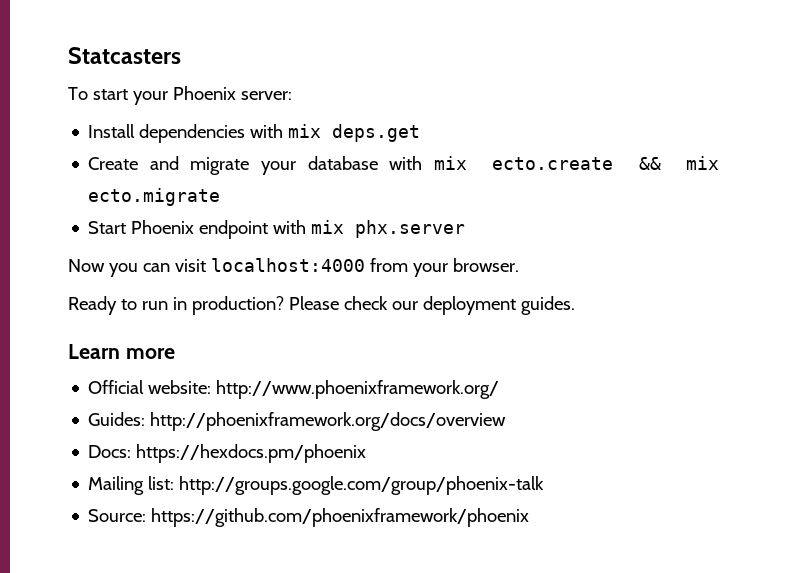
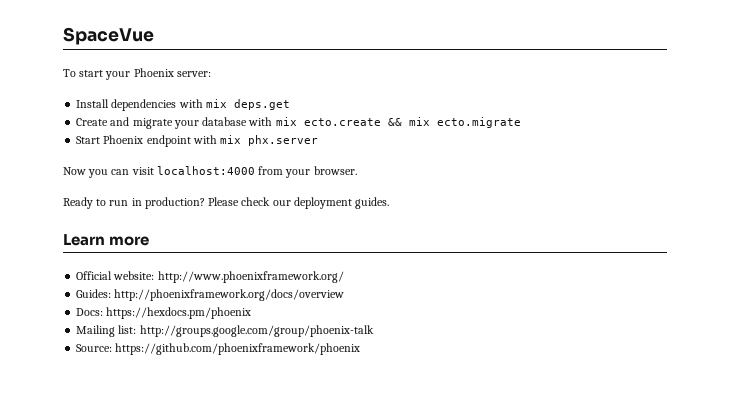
[68,47,181,64] Statcasters -> [63,27,154,45] SpaceVue

